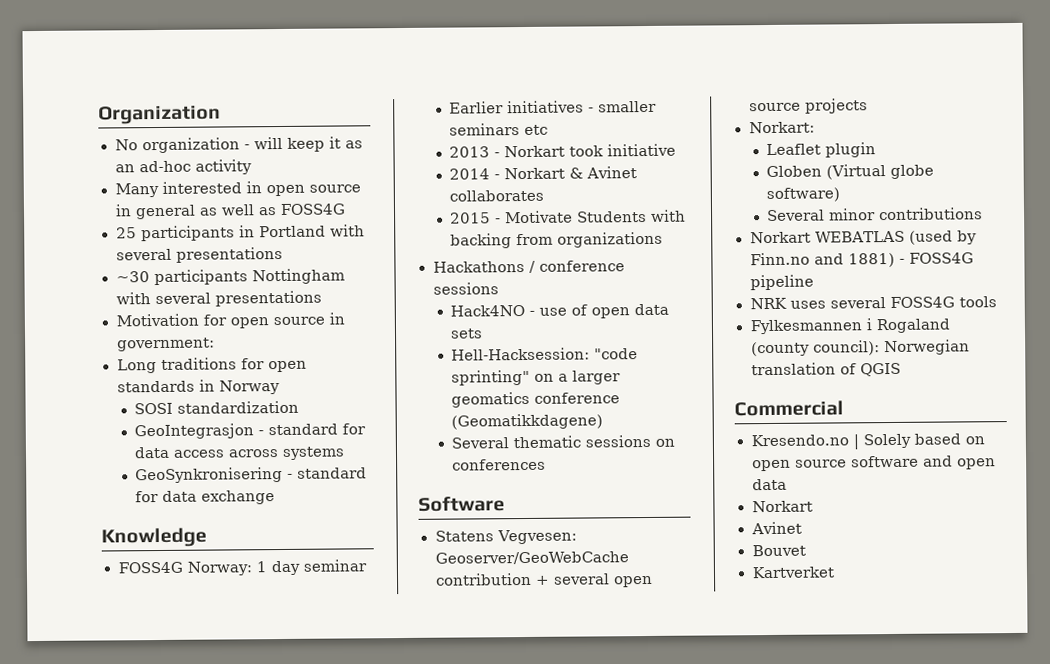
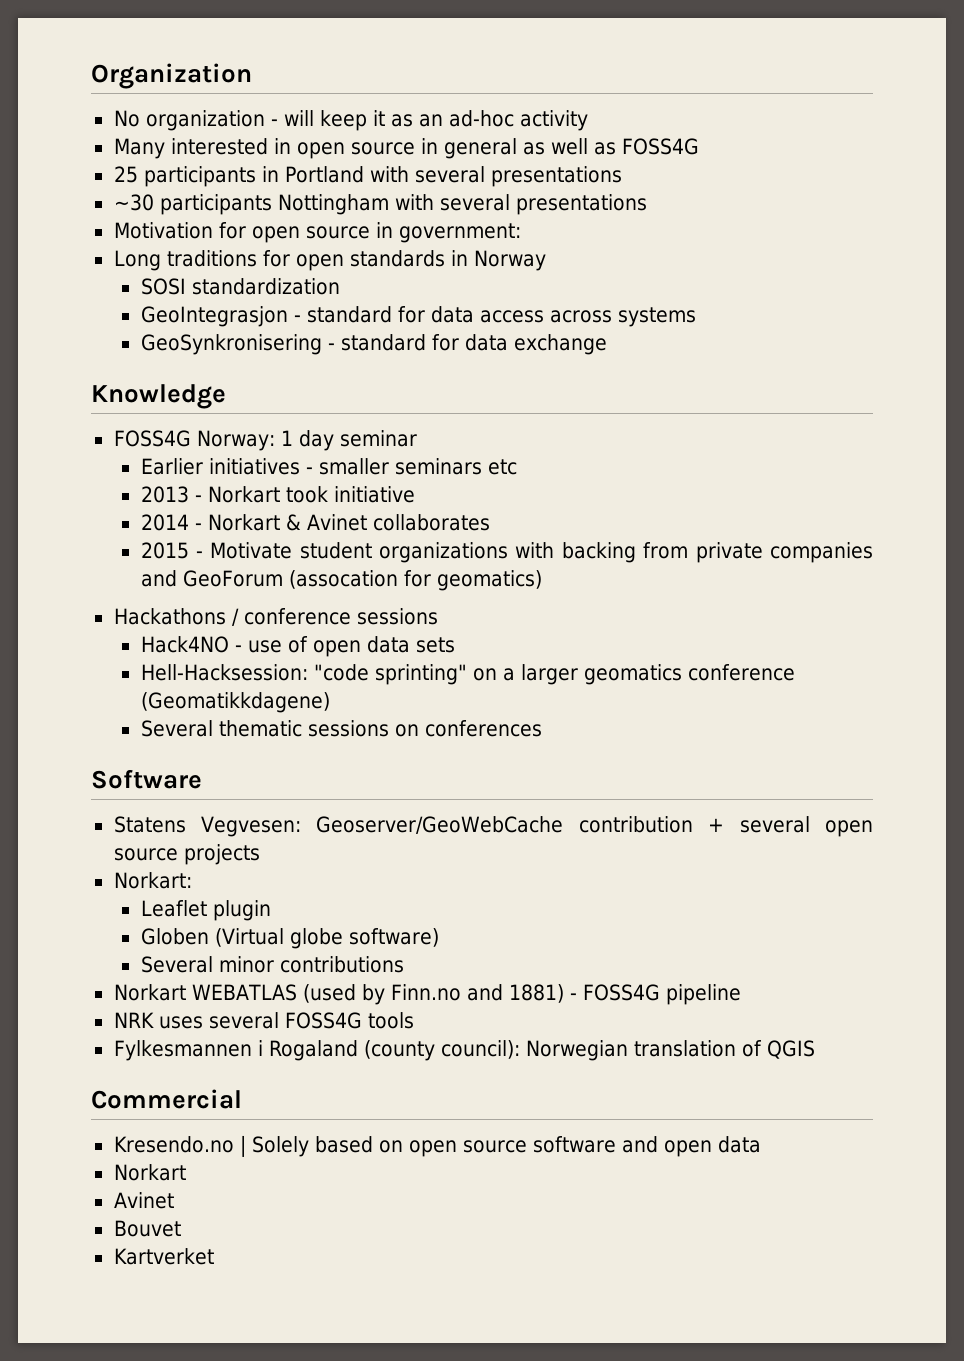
[577,210,648,223] Students -> [299,542,509,563] student organizations
[557,231,664,248] organizations -> [695,542,873,563] [140,570,542,591] private companies and GeoForum (assocation for geomatics)

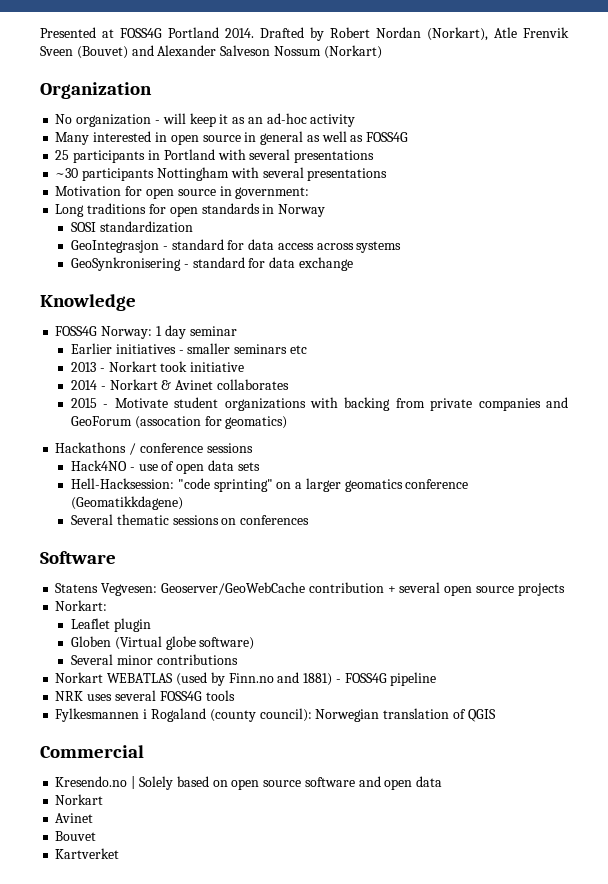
(91, 76) none -> [40,27,569,41] [40,45,382,59] Presented at FOSS4G Portland 2014. Drafted by Robert Nordan (Norkart), Atle Frenvik Sveen (Bouvet) and Alexander Salveson Nossum (Norkart) //

